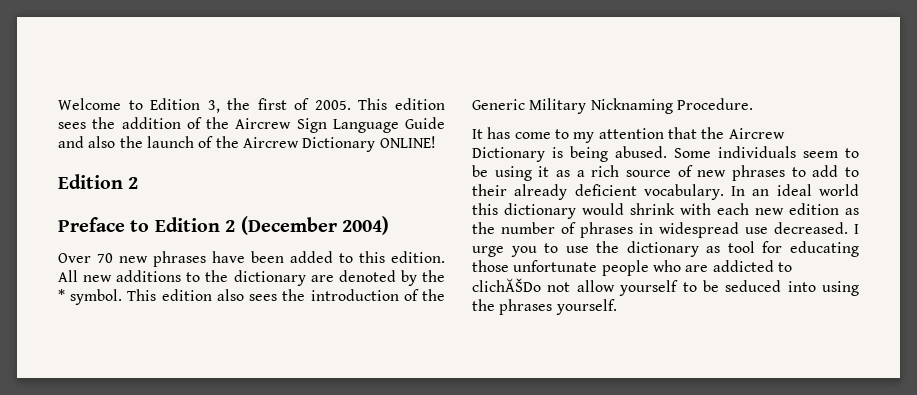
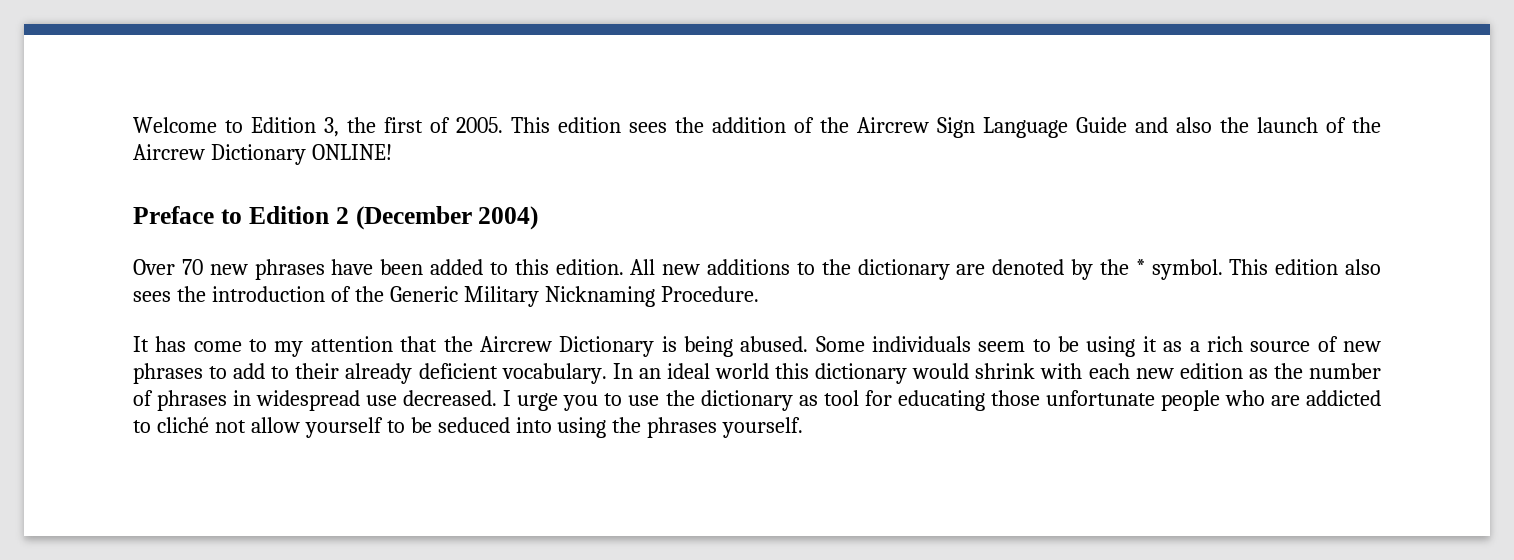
[58,174,139,189] // Edition 2 -> (392, 152) none
[472,278,541,292] clichĂŠDo -> [156,417,209,433] cliché

